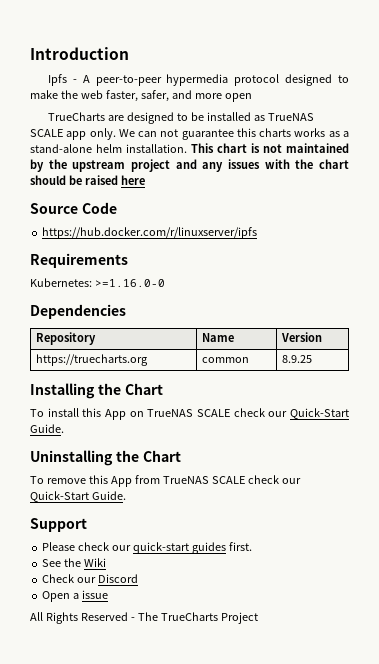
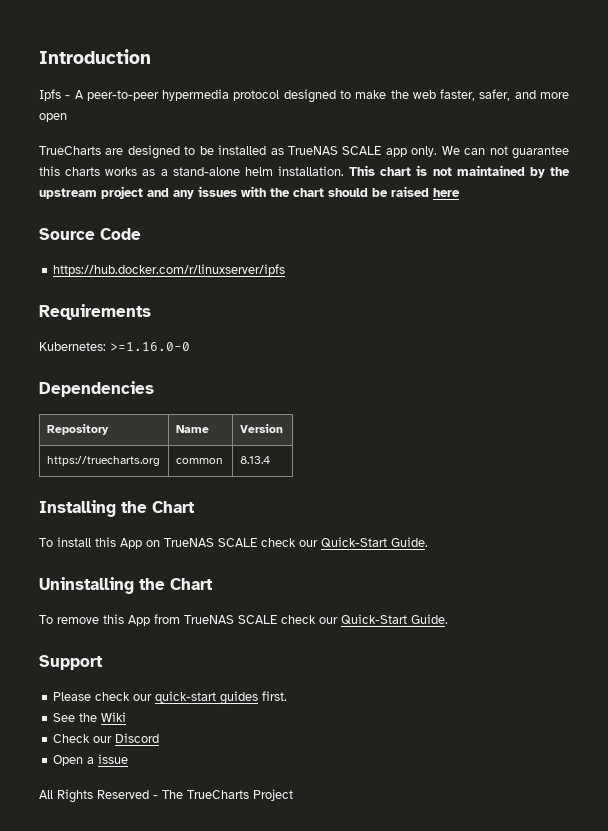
[282,355,313,363] 8.9.25 -> [239,456,270,464] 8.13.4

